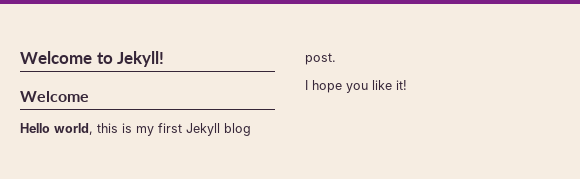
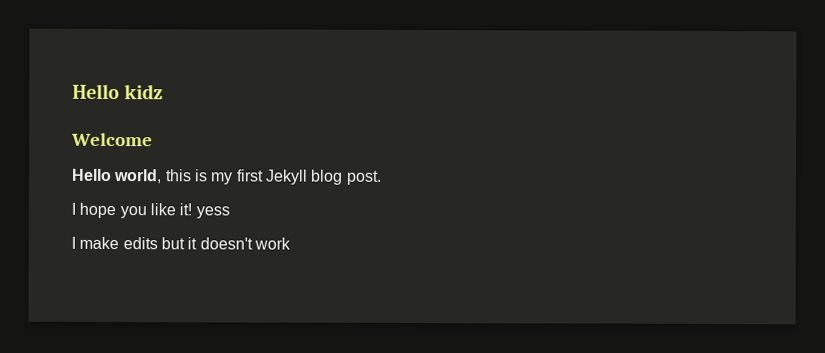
[20,51,165,67] Welcome to Jekyll! -> [72,83,164,100] Hello kidz
(407, 85) none -> [195,206,230,219] [71,236,291,250] yess // I make edits but it doesn't work

